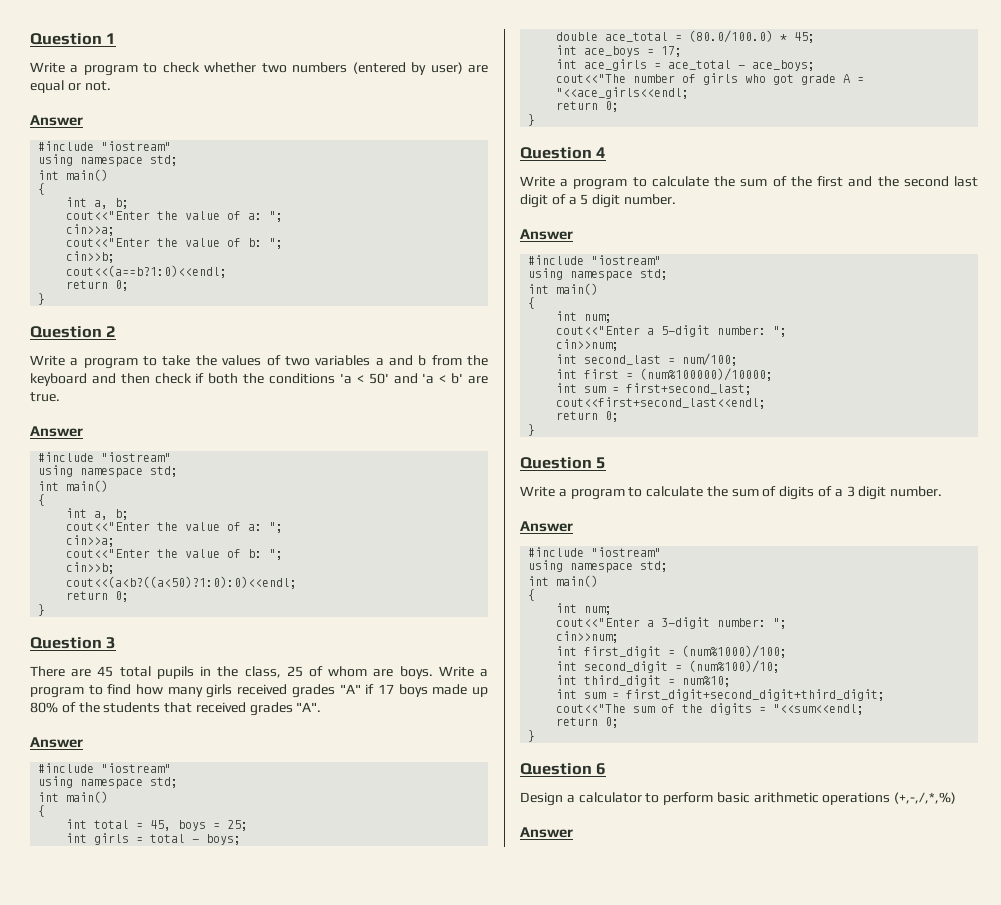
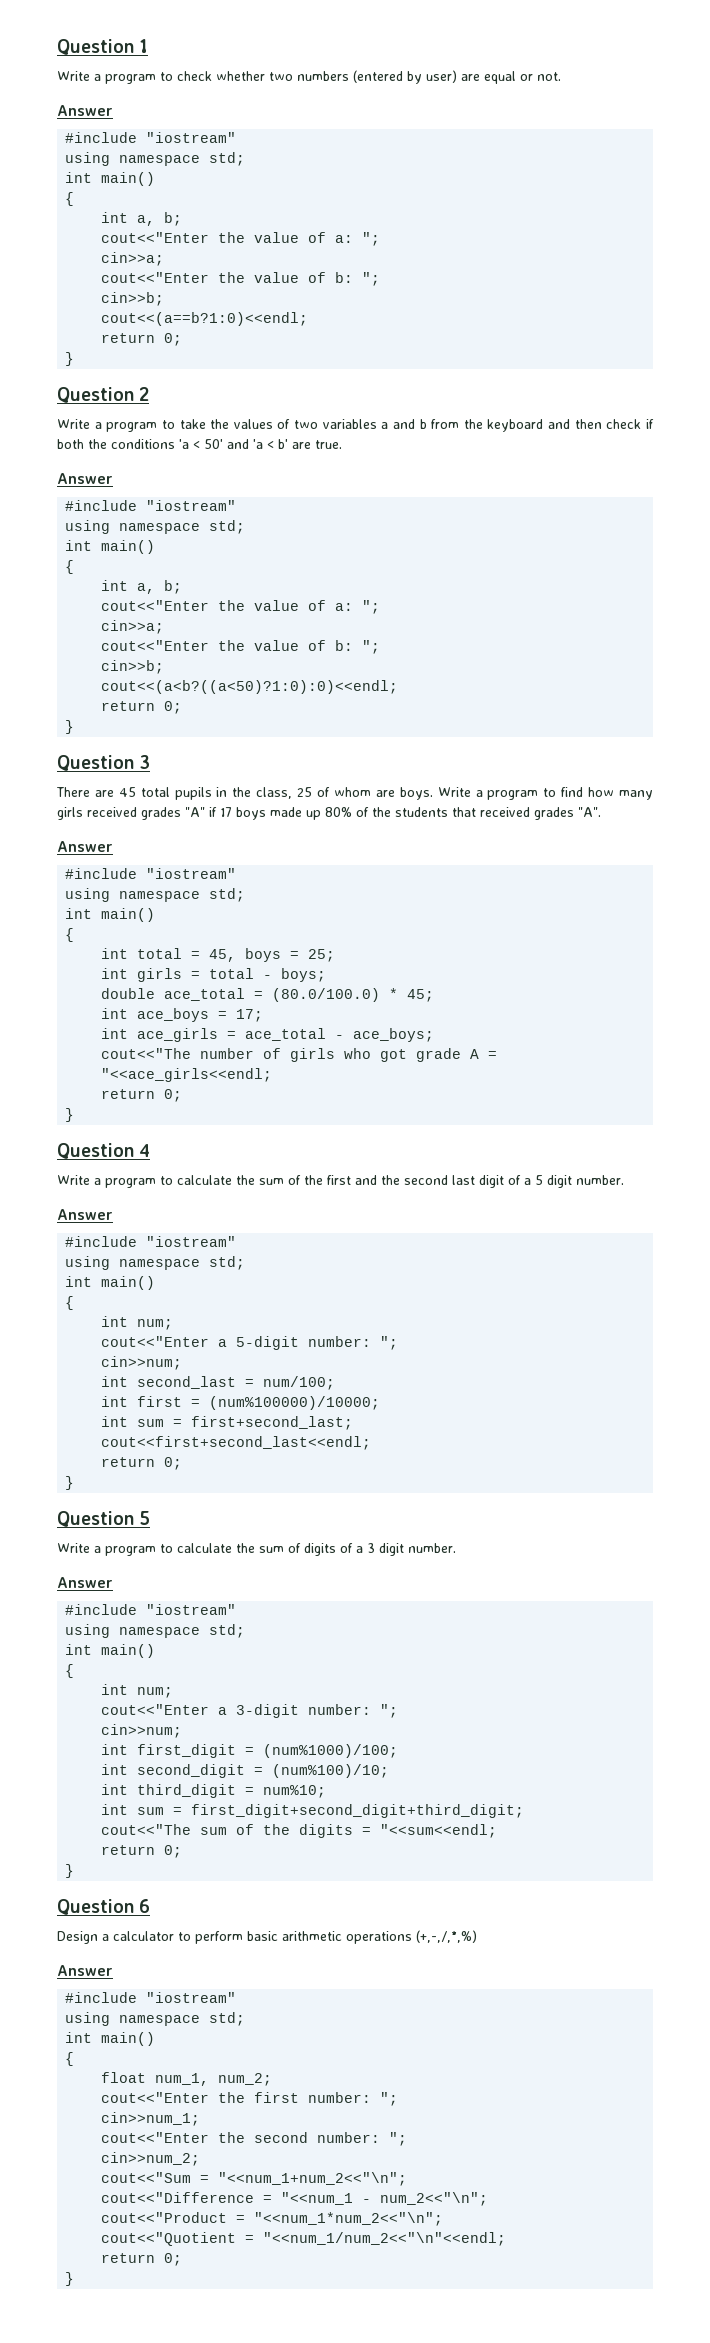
(573, 832) none -> [65,1992,237,2003] [65,2012,246,2026] [65,2032,156,2046] [65,2052,75,2066] [101,2072,273,2086] [101,2092,399,2106] [101,2112,201,2126] [101,2132,408,2146] [101,2152,201,2166] [101,2172,408,2186] [101,2192,489,2206] [101,2212,444,2226] [101,2232,507,2246] [101,2253,183,2266] [65,2272,75,2286] // #include "iostream" // using namespace std; // int main() // { // float num_1, num_2; // cout<<"Enter the first number: "; // cin>>num_1; // cout<<"Enter the second number: "; // cin>>num_2; // cout<<"Sum = "<<num_1+num_2<<"\n"; // cout<<"Difference = "<<num_1 - num_2<<"\n"; // cout<<"Product = "<<num_1*num_2<<"\n"; // cout<<"Quotient = "<<num_1/num_2<<"\n"<<endl; // return 0; // }

